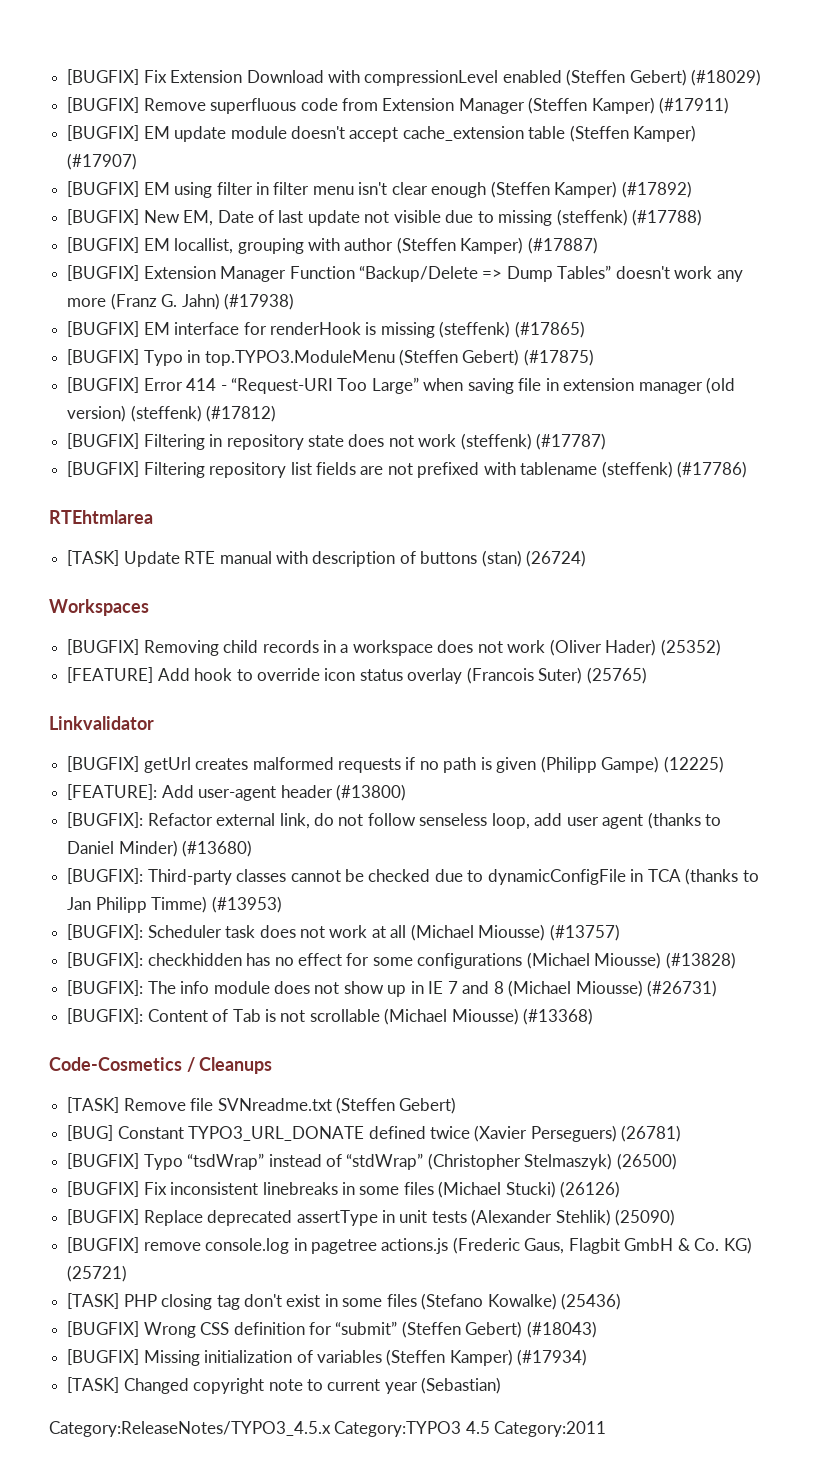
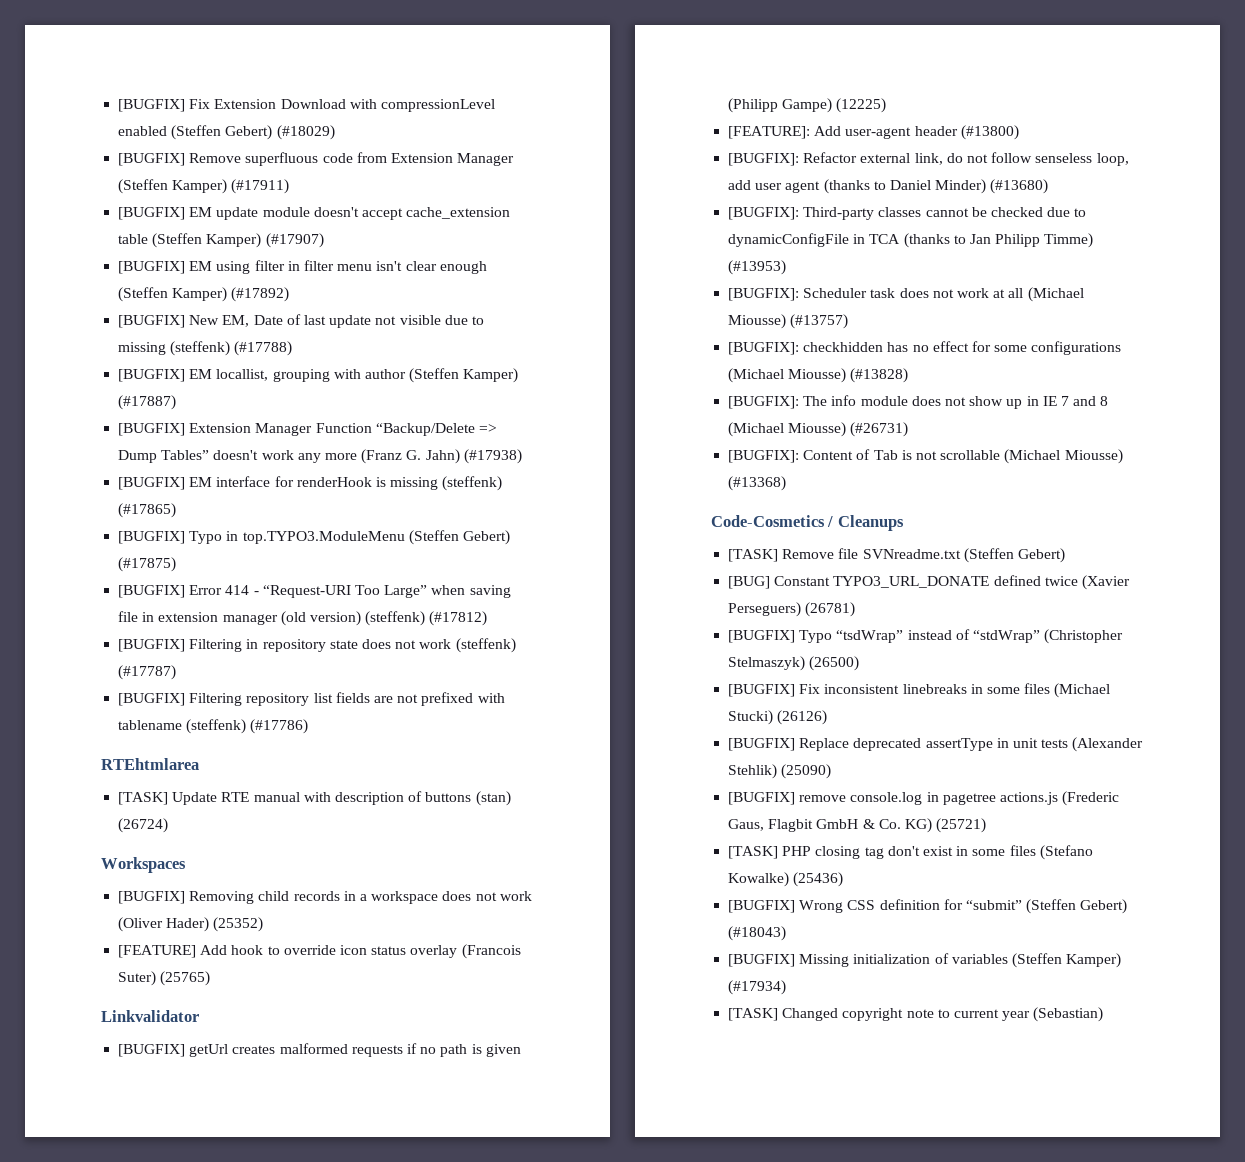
[49,1421,607,1437] // Category:ReleaseNotes/TYPO3_4.5.x Category:TYPO3 4.5 Category:2011 -> (1104, 1014) none

